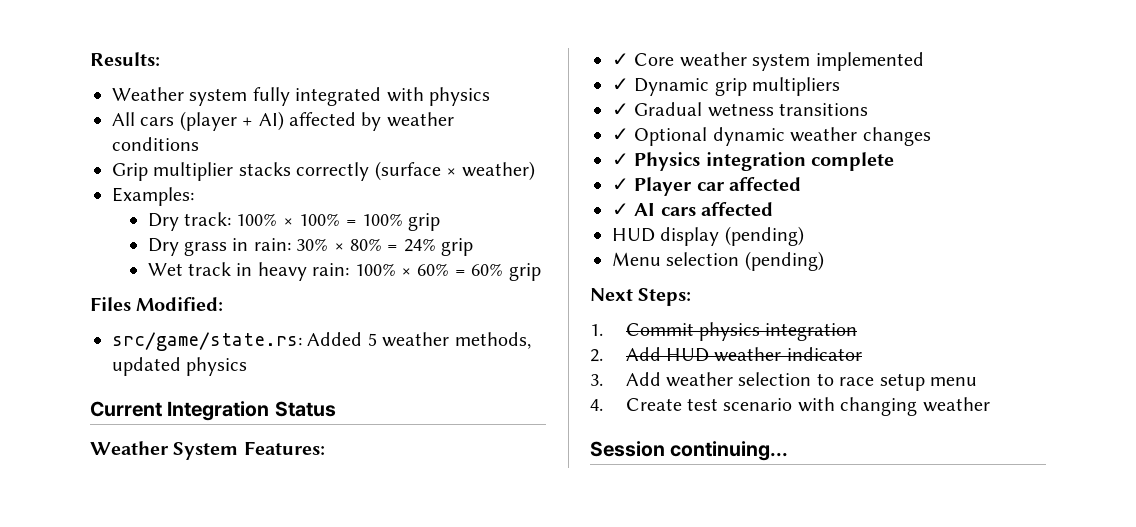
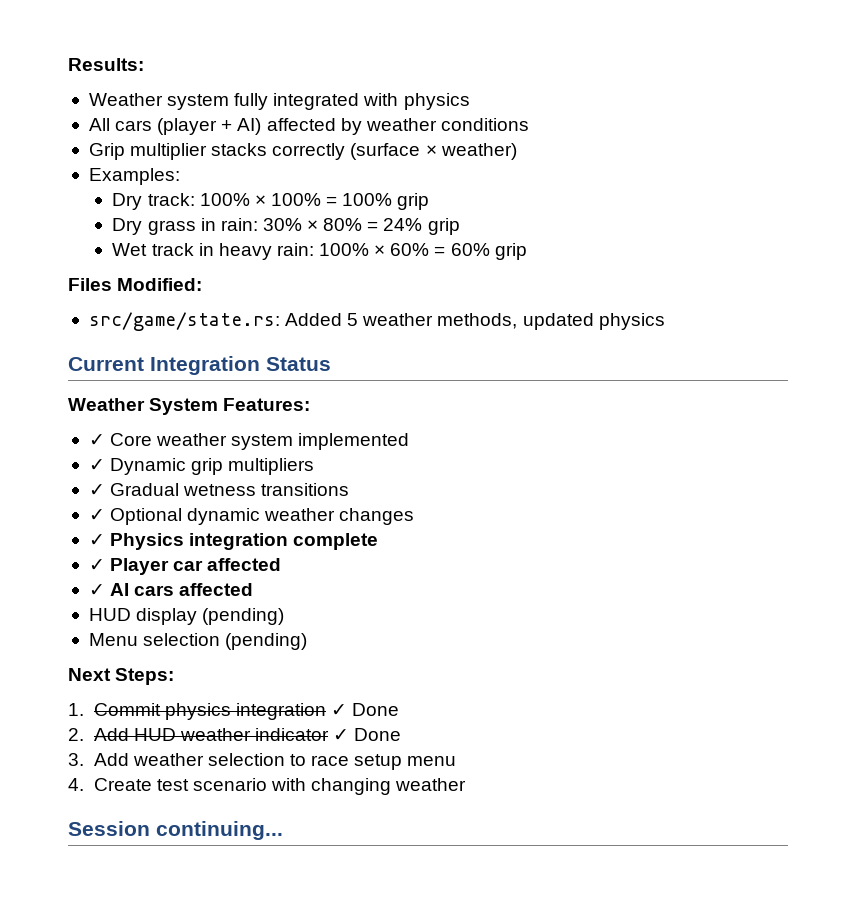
(858, 332) none -> [330,703,400,716] ✓ Done
(862, 354) none -> [333,728,402,741] ✓ Done

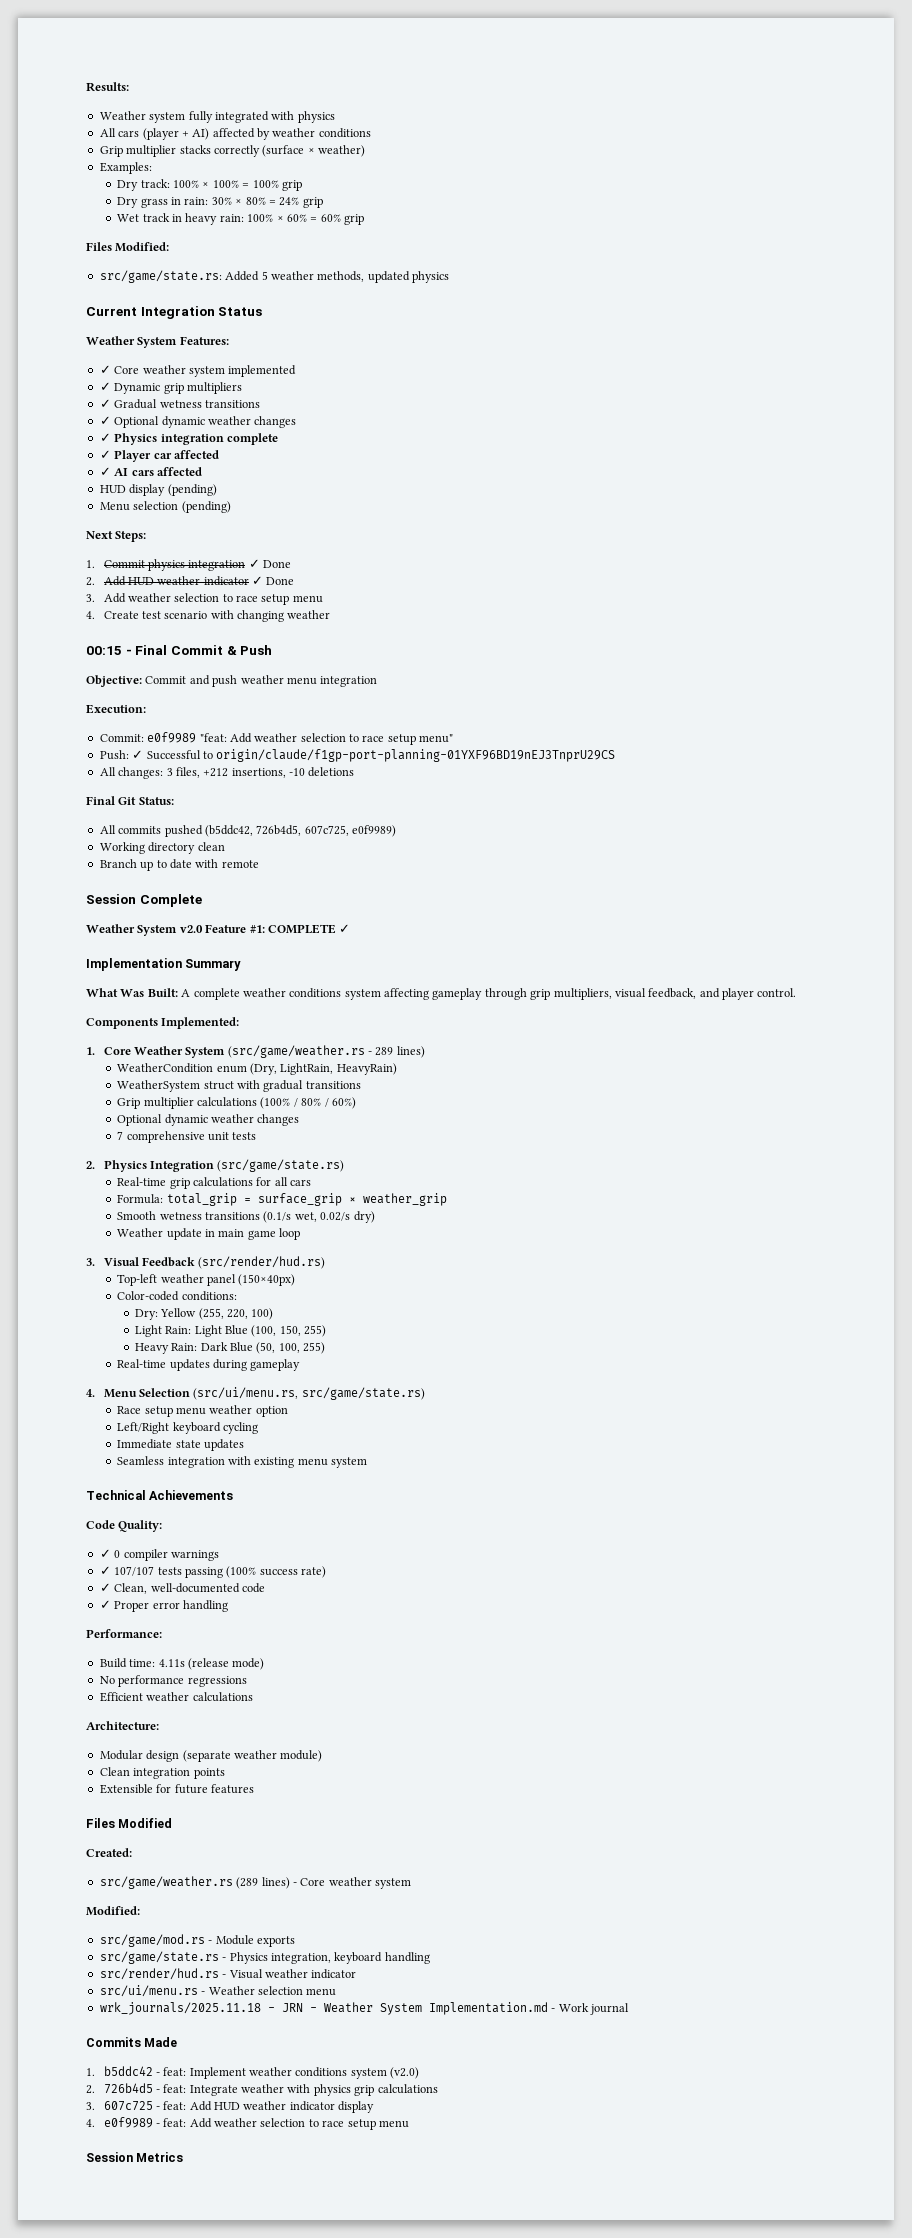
[68,821,283,840] Session continuing... -> [86,645,273,655] [86,675,378,687] [86,704,146,714] [99,732,454,745] [99,749,616,762] [99,767,355,779] [86,796,174,805] [99,825,396,837] [99,842,225,854] [99,859,259,871] [86,894,202,907] [86,924,351,936] [86,958,242,971] [86,988,797,1000] [86,1017,240,1029] [86,1045,425,1058] [117,1063,397,1075] [117,1080,361,1092] [117,1097,356,1109] [117,1114,300,1126] [117,1131,257,1143] [86,1159,345,1172] [117,1177,312,1189] [117,1193,447,1206] [117,1211,375,1223] [117,1228,301,1240] [86,1256,326,1269] [117,1274,296,1286] [117,1291,237,1301] [134,1308,274,1320] [134,1325,327,1337] [134,1342,326,1354] [117,1359,301,1371] [86,1387,425,1400] [117,1405,288,1417] [117,1422,259,1434] [117,1439,245,1451] [117,1456,368,1468] [86,1490,234,1500] [86,1520,163,1532] [99,1549,219,1561] [99,1566,326,1578] [99,1583,265,1594] [99,1600,228,1612] [86,1629,162,1638] [99,1658,265,1670] [99,1675,247,1687] [99,1692,253,1702] [86,1721,159,1730] [99,1750,323,1762] [99,1767,225,1779] [99,1784,254,1794] [86,1818,173,1828] [86,1848,132,1857] [99,1876,411,1889] [86,1906,140,1916] [99,1934,295,1947] [99,1951,430,1964] [99,1968,357,1980] [99,1985,337,1997] [99,2002,629,2015] [86,2037,178,2047] [86,2066,420,2079] [86,2083,438,2096] [86,2101,375,2113] [86,2117,409,2130] [86,2152,184,2162] 00:15 - Final Commit & Push // Objective: Commit and push weather menu integration // Execution: // Commit: e0f9989 "feat: Add weather selection to race setup menu" // Push: ✓ Successful to origin/claude/f1gp-port-planning-01YXF96BD19nEJ3TnprU29CS // All changes: 3 files, +212 insertions, -10 deletions // Final Git Status: // All commits pushed (b5ddc42, 726b4d5, 607c725, e0f9989) // Working directory clean // Branch up to date with remote // Session Complete // Weather System v2.0 Feature #1: COMPLETE ✓ // Implementation Summary // What Was Built: A complete weather conditions system affecting gameplay through grip multipliers, visual feedback, and player control. // Components Implemented: // 1. Core Weather System (src/game/weather.rs - 289 lines) // WeatherCondition enum (Dry, LightRain, HeavyRain) // WeatherSystem struct with gradual transitions // Grip multiplier calculations (100% / 80% / 60%) // Optional dynamic weather changes // 7 comprehensive unit tests // 2. Physics Integration (src/game/state.rs) // Real-time grip calculations for all cars // Formula: total_grip = surface_grip × weather_grip // Smooth wetness transitions (0.1/s wet, 0.02/s dry) // Weather update in main game loop // 3. Visual Feedback (src/render/hud.rs) // Top-left weather panel (150×40px) // Color-coded conditions: // Dry: Yellow (255, 220, 100) // Light Rain: Light Blue (100, 150, 255) // Heavy Rain: Dark Blue (50, 100, 255) // Real-time updates during gameplay // 4. Menu Selection (src/ui/menu.rs, src/game/state.rs) // Race setup menu weather option // Left/Right keyboard cycling // Immediate state updates // Seamless integration with existing menu system // Technical Achievements // Code Quality: // ✓ 0 compiler warnings // ✓ 107/107 tests passing (100% success rate) // ✓ Clean, well-documented code // ✓ Proper error handling // Performance: // Build time: 4.11s (release mode) // No performance regressions // Efficient weather calculations // Architecture: // Modular design (separate weather module) // Clean integration points // Extensible for future features // Files Modified // Created: // src/game/weather.rs (289 lines) - Core weather system // Modified: // src/game/mod.rs - Module exports // src/game/state.rs - Physics integration, keyboard handling // src/render/hud.rs - Visual weather indicator // src/ui/menu.rs - Weather selection menu // wrk_journals/2025.11.18 - JRN - Weather System Implementation.md - Work journal // Commits Made // 1. b5ddc42 - feat: Implement weather conditions system (v2.0) // 2. 726b4d5 - feat: Integrate weather with physics grip calculations // 3. 607c725 - feat: Add HUD weather indicator display // 4. e0f9989 - feat: Add weather selection to race setup menu // Session Metrics

